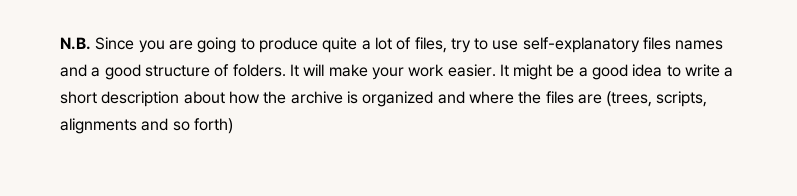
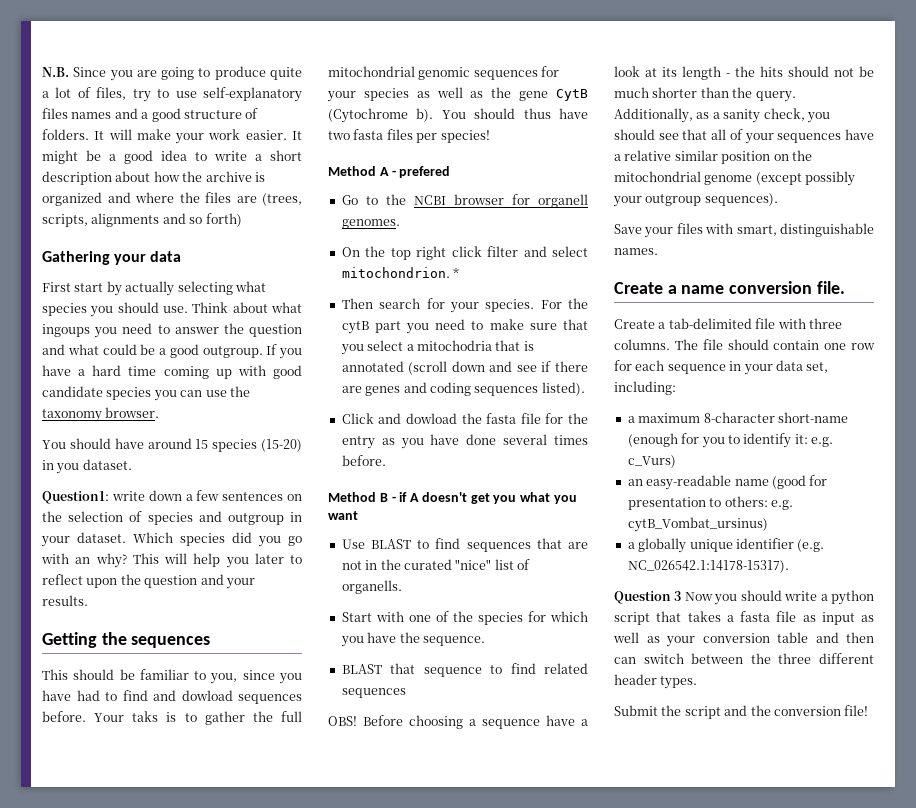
(233, 126) none -> [42,251,182,265] [42,281,266,296] [42,302,302,317] [42,323,302,338] [42,344,302,359] [42,365,302,379] [42,386,250,401] [42,407,160,422] [42,438,302,452] [42,459,132,474] [42,490,302,504] [42,511,302,525] [41,532,302,547] [41,553,302,568] [42,574,255,589] [42,595,88,606] [42,632,211,648] [42,669,302,684] [42,690,302,704] [42,711,302,725] [328,66,560,80] [327,87,588,102] [328,108,588,123] [328,129,490,143] [328,166,451,178] [341,194,588,208] [341,219,400,229] [341,246,588,260] [341,267,460,278] [341,298,588,313] [341,319,588,334] [340,340,534,355] [341,361,588,375] [341,382,585,396] [341,413,588,424] [341,434,588,449] [341,455,386,466] [328,492,578,504] [328,511,358,520] [341,538,588,552] [341,559,530,570] [341,580,402,594] [341,611,588,625] [340,632,485,647] [341,663,588,677] [341,688,406,698] [328,715,588,729] [614,66,874,80] [614,87,796,102] [614,108,830,123] [614,129,874,144] [614,150,812,164] [614,171,856,186] [613,193,778,207] [614,223,874,238] [614,248,658,255] [614,281,845,294] [614,318,842,329] [614,339,875,350] [614,360,829,375] [614,381,676,395] [627,412,848,423] [627,433,833,448] [627,455,676,468] [627,475,828,490] [627,496,793,510] [627,517,768,532] [627,538,825,553] [627,560,789,573] [614,590,874,605] [614,611,874,625] [613,632,874,647] [614,653,874,664] [614,674,698,689] [614,705,869,719] // Gathering your data // First start by actually selecting what species you should use. Think about what ingoups you need to answer the question and what could be a good outgroup. If you have a hard time coming up with good candidate species you can use the taxonomy browser. // You should have around 15 species (15-20) in you dataset. // Question1: write down a few sentences on the selection of species and outgroup in your dataset. Which species did you go with an why? This will help you later to reflect upon the question and your results. // Getting the sequences // This should be familiar to you, since you have had to find and dowload sequences before. Your taks is to gather the full mitochondrial genomic sequences for your species as well as the gene CytB (Cytochrome b). You should thus have two fasta files per species! // Method A - prefered // Go to the NCBI browser for organell genomes. // On the top right click filter and select mitochondrion. * // Then search for your species. For the cytB part you need to make sure that you select a mitochodria that is annotated (scroll down and see if there are genes and coding sequences listed). // Click and dowload the fasta file for the entry as you have done several times before. // Method B - if A doesn't get you what you want // Use BLAST to find sequences that are not in the curated "nice" list of organells. // Start with one of the species for which you have the sequence. // BLAST that sequence to find related sequences // OBS! Before choosing a sequence have a look at its length - the hits should not be much shorter than the query. Additionally, as a sanity check, you should see that all of your sequences have a relative similar position on the mitochondrial genome (except possibly your outgroup sequences). // Save your files with smart, distinguishable names. // Create a name conversion file. // Create a tab-delimited file with three columns. The file should contain one row for each sequence in your data set, including: // a maximum 8-character short-name (enough for you to identify it: e.g. c_Vurs) // an easy-readable name (good for presentation to others: e.g. cytB_Vombat_ursinus) // a globally unique identifier (e.g. NC_026542.1:14178-15317). // Question 3 Now you should write a python script that takes a fasta file as input as well as your conversion table and then can switch between the three different header types. // Submit the script and the conversion file!

